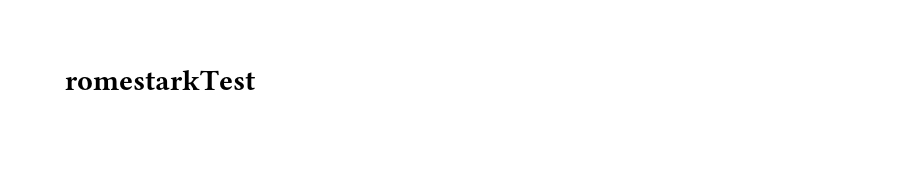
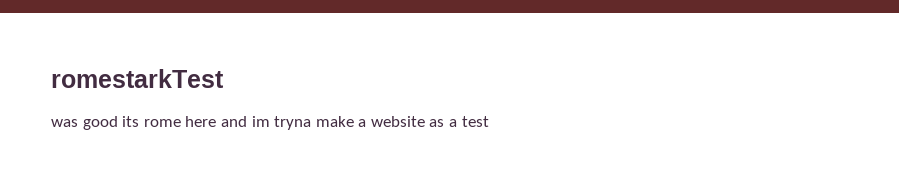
(255, 80) none -> [51,116,489,130] // was good its rome here and im tryna make a website as a test

